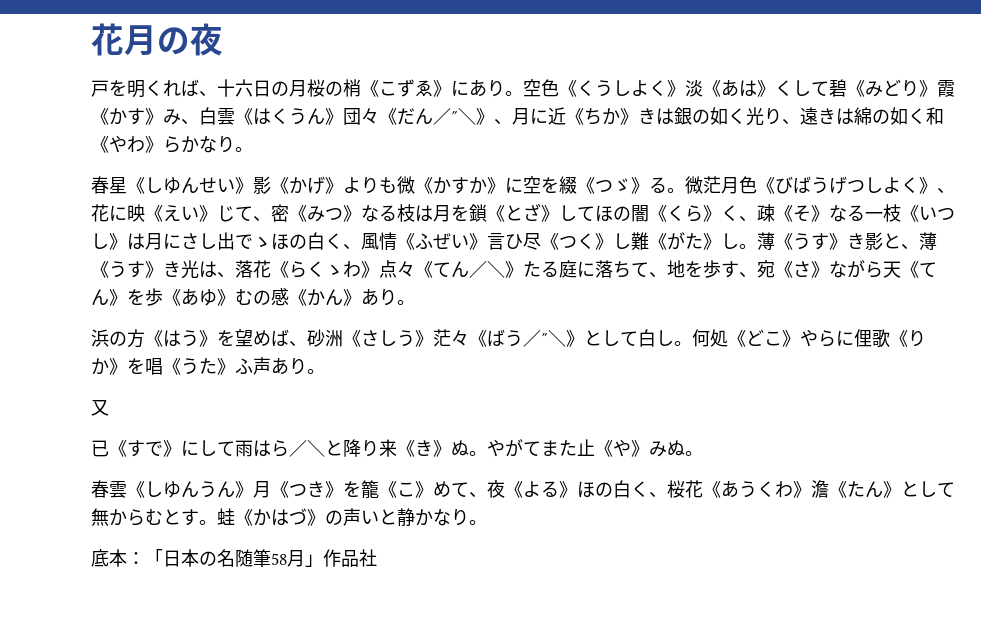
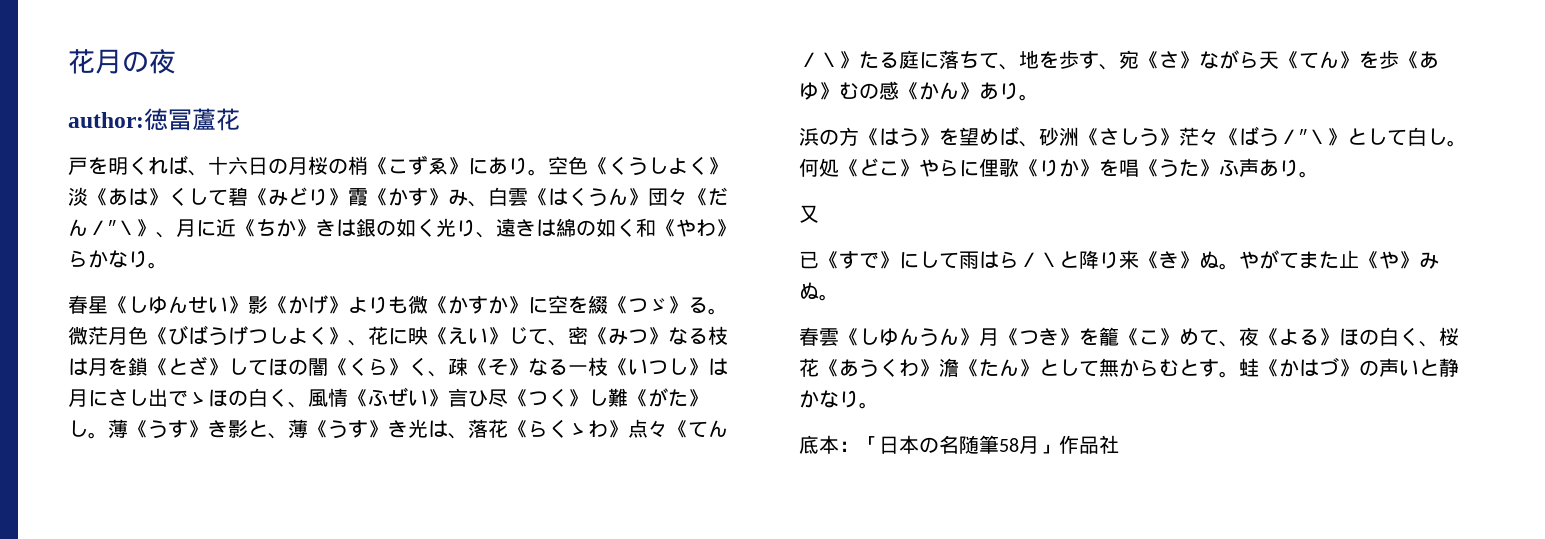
(223, 39) none -> [68,108,240,131] // author:徳冨蘆花

